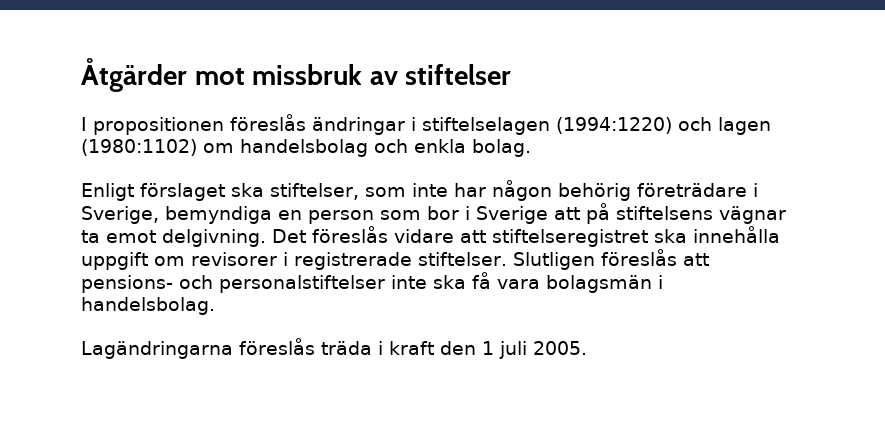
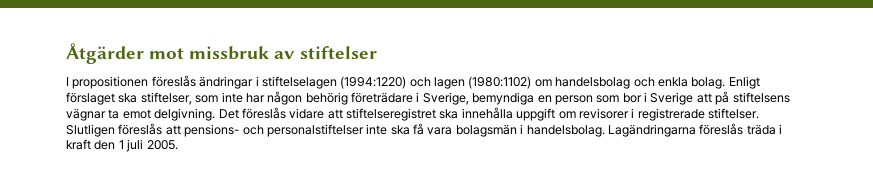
(531, 148) // -> (726, 83) none
(215, 306) // -> (605, 131) none

